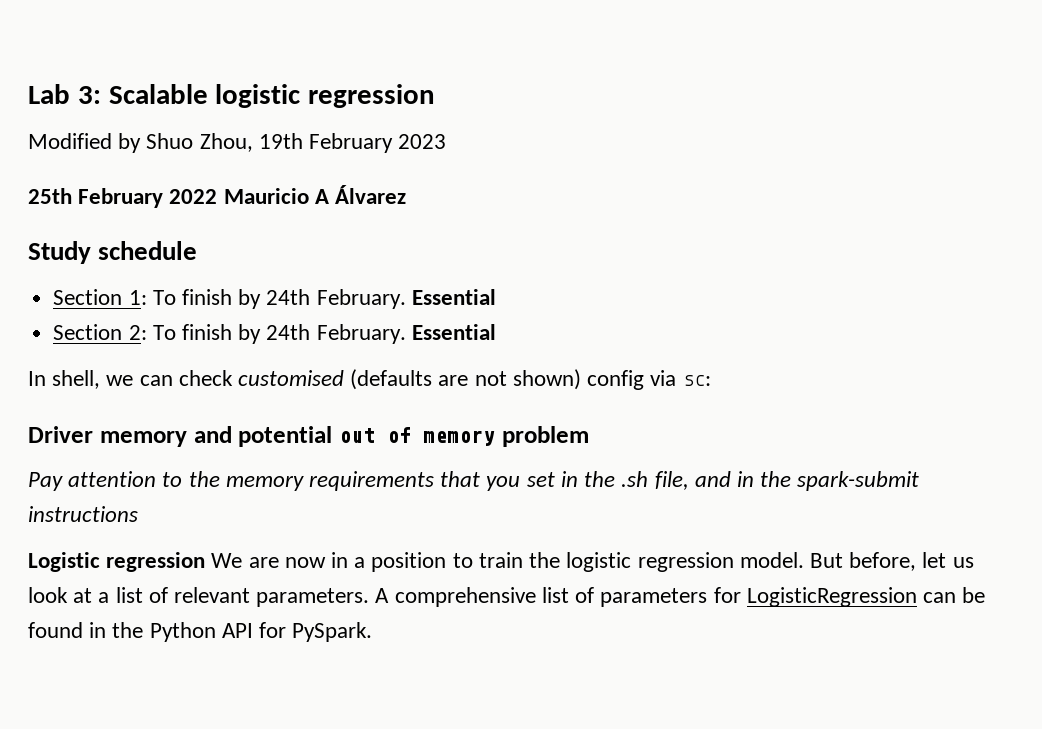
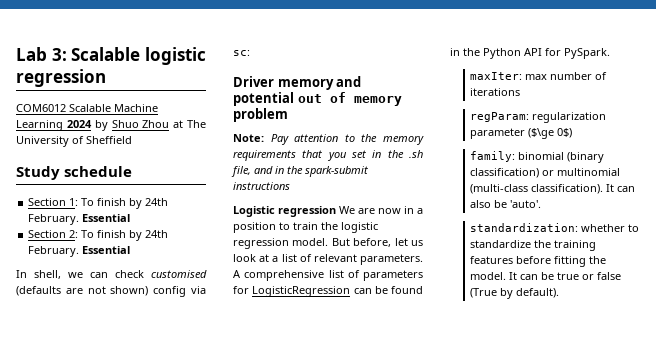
[28,133,447,153] [28,185,407,208] Modified by Shuo Zhou, 19th February 2023 // 25th February 2022 Mauricio A Álvarez -> [16,104,158,112] [16,120,206,131] [16,136,132,147] COM6012 Scalable Machine Learning 2024 by Shuo Zhou at The University of Sheffield
(589, 436) none -> [233,134,264,142] Note:
(373, 632) none -> [470,72,608,80] [470,88,521,96] [470,112,607,123] [470,128,573,139] [470,151,605,163] [470,168,621,178] [470,184,636,194] [470,200,542,208] [470,223,640,232] [470,240,597,251] [470,256,607,267] [470,272,622,280] [470,288,560,299] // maxIter: max number of iterations // regParam: regularization parameter ($\ge 0$) // family: binomial (binary classification) or multinomial (multi-class classification). It can also be 'auto'. // standardization: whether to standardize the training features before fitting the model. It can be true or false (True by default).

